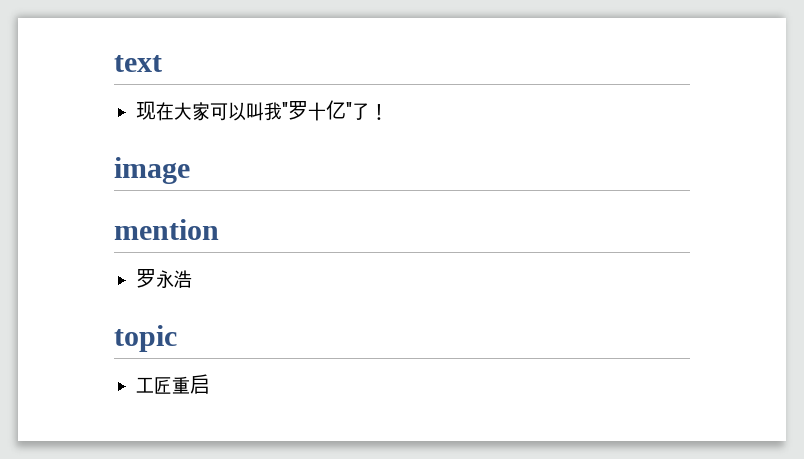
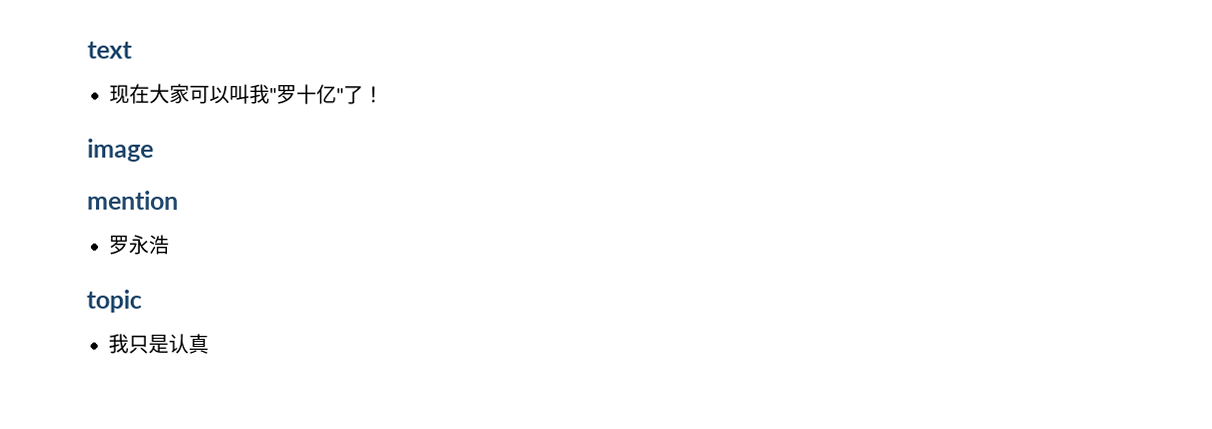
[136,374,210,394] 工匠重启 -> [108,333,209,354] 我只是认真

